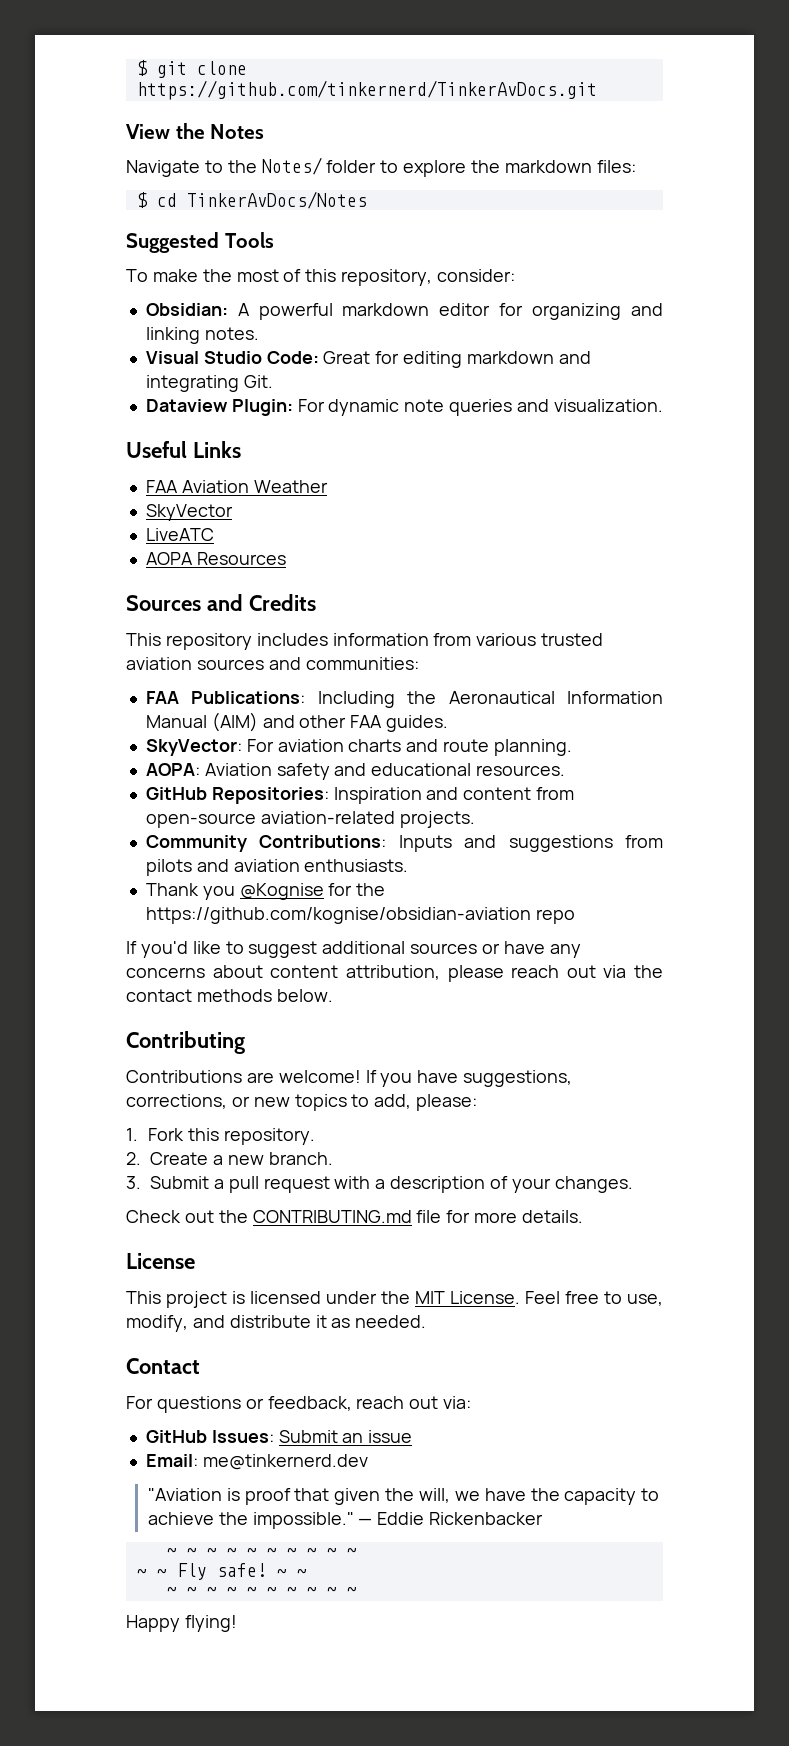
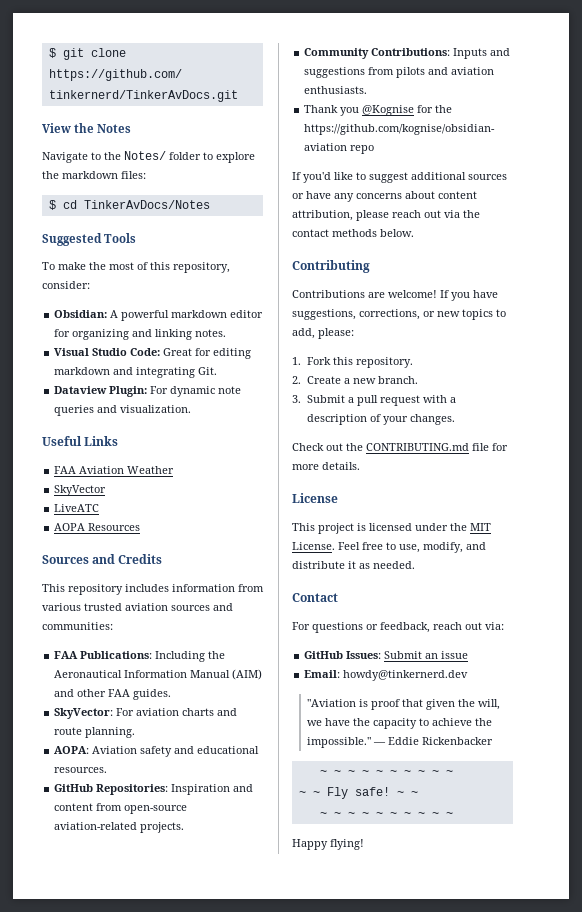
[202,1454,368,1470] me@tinkernerd.dev -> [343,670,469,681] howdy@tinkernerd.dev

